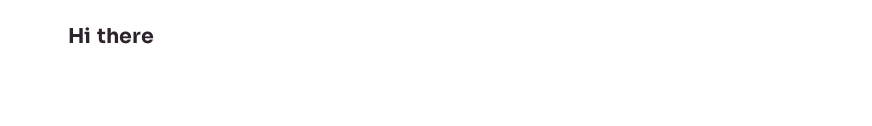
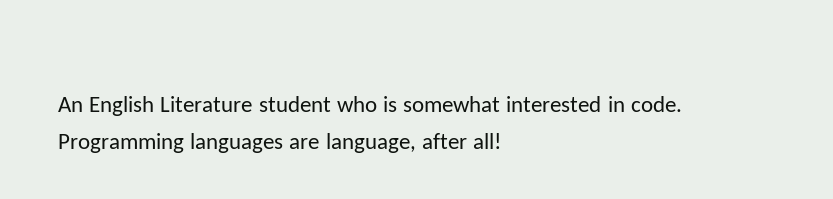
[68,27,154,44] Hi there -> [58,96,682,116] [58,133,502,153] An English Literature student who is somewhat interested in code. // Programming languages are language, after all!

